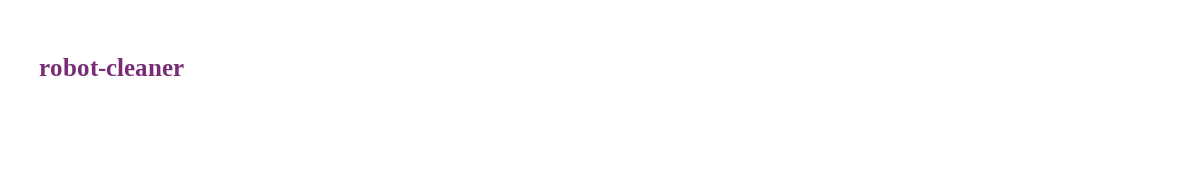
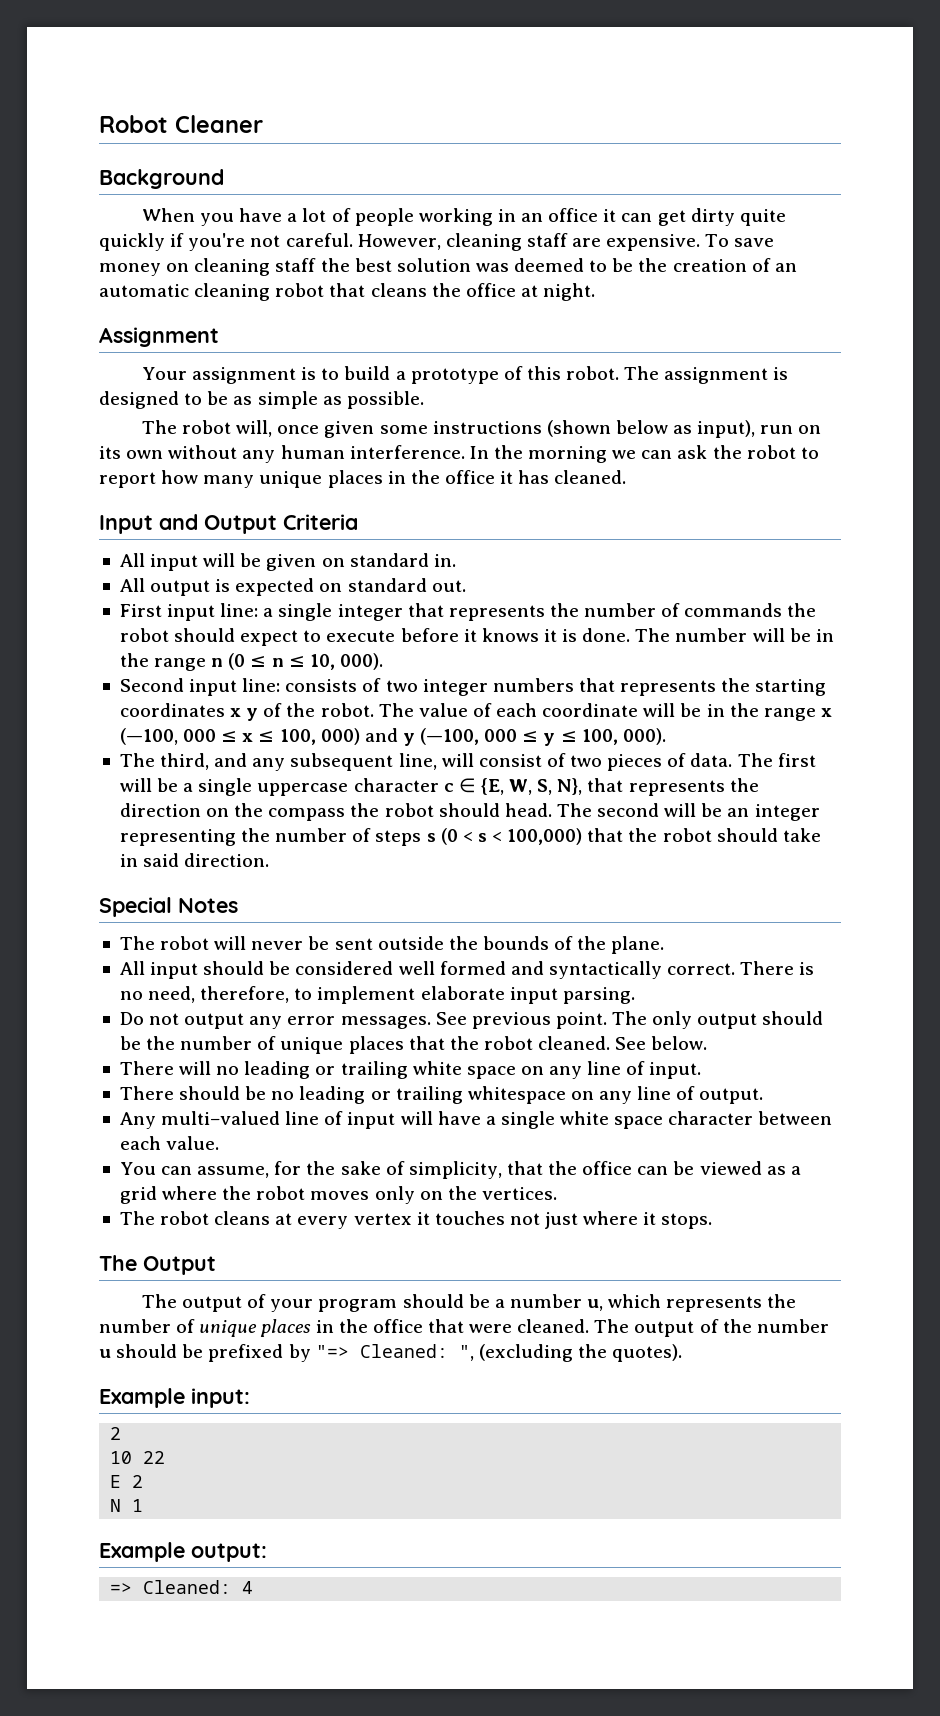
[39,58,184,76] robot-cleaner -> [99,115,263,133] [99,169,224,189] [141,208,786,226] [99,233,775,251] [99,258,797,276] [99,283,596,301] [99,327,219,347] [141,366,789,384] [99,391,424,409] [141,420,822,438] [99,445,819,463] [99,470,627,488] [99,514,358,534] [119,553,456,571] [119,578,466,596] [119,603,817,621] [119,628,834,646] [119,653,383,671] [119,678,827,696] [119,703,832,721] [119,728,666,746] [119,753,816,771] [119,778,759,796] [119,803,820,821] [119,828,821,846] [119,853,270,867] [99,897,238,917] [119,936,665,954] [119,961,815,979] [119,986,635,1004] [119,1011,824,1029] [119,1036,708,1054] [119,1061,702,1079] [119,1086,764,1104] [119,1111,833,1129] [119,1136,220,1150] [119,1161,801,1179] [119,1186,557,1204] [119,1211,713,1229] [99,1255,216,1275] [141,1294,797,1312] [99,1319,829,1337] [99,1344,683,1362] [99,1388,250,1408] [110,1427,122,1440] [110,1451,166,1464] [110,1475,144,1488] [110,1499,144,1512] [99,1542,267,1562] [110,1580,254,1594] Robot Cleaner // Background // When you have a lot of people working in an office it can get dirty quite quickly if you're not careful. However, cleaning staff are expensive. To save money on cleaning staff the best solution was deemed to be the creation of an automatic cleaning robot that cleans the office at night. // Assignment // Your assignment is to build a prototype of this robot. The assignment is designed to be as simple as possible. // The robot will, once given some instructions (shown below as input), run on its own without any human interference. In the morning we can ask the robot to report how many unique places in the office it has cleaned. // Input and Output Criteria // All input will be given on standard in. // All output is expected on standard out. // First input line: a single integer that represents the number of commands the robot should expect to execute before it knows it is done. The number will be in the range n (0 ≤ n ≤ 10, 000). // Second input line: consists of two integer numbers that represents the starting coordinates x y of the robot. The value of each coordinate will be in the range x (—100, 000 ≤ x ≤ 100, 000) and y (—100, 000 ≤ y ≤ 100, 000). // The third, and any subsequent line, will consist of two pieces of data. The first will be a single uppercase character c ∈ {E, W, S, N}, that represents the direction on the compass the robot should head. The second will be an integer representing the number of steps s (0 < s < 100,000) that the robot should take in said direction. // Special Notes // The robot will never be sent outside the bounds of the plane. // All input should be considered well formed and syntactically correct. There is no need, therefore, to implement elaborate input parsing. // Do not output any error messages. See previous point. The only output should be the number of unique places that the robot cleaned. See below. // There will no leading or trailing white space on any line of input. // There should be no leading or trailing whitespace on any line of output. // Any multi−valued line of input will have a single white space character between each value. // You can assume, for the sake of simplicity, that the office can be viewed as a grid where the robot moves only on the vertices. // The robot cleans at every vertex it touches not just where it stops. // The Output // The output of your program should be a number u, which represents the number of unique places in the office that were cleaned. The output of the number u should be prefixed by "=> Cleaned: ", (excluding the quotes). // Example input: // 2 // 10 22 // E 2 // N 1 // Example output: // => Cleaned: 4

